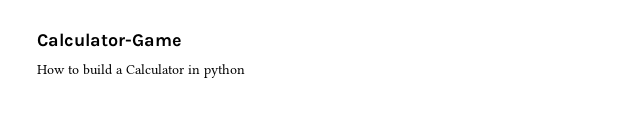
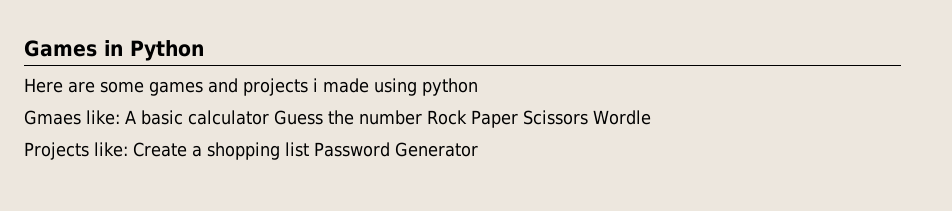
[37,33,182,47] [37,64,245,78] Calculator-Game // How to build a Calculator in python -> [24,40,204,61] [24,78,478,96] [24,110,651,128] [24,142,478,160] Games in Python // Here are some games and projects i made using python // Gmaes like: A basic calculator Guess the number Rock Paper Scissors Wordle // Projects like: Create a shopping list Password Generator

